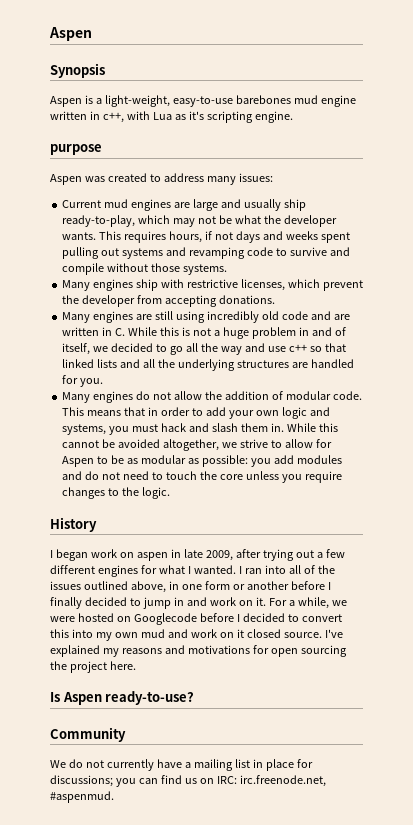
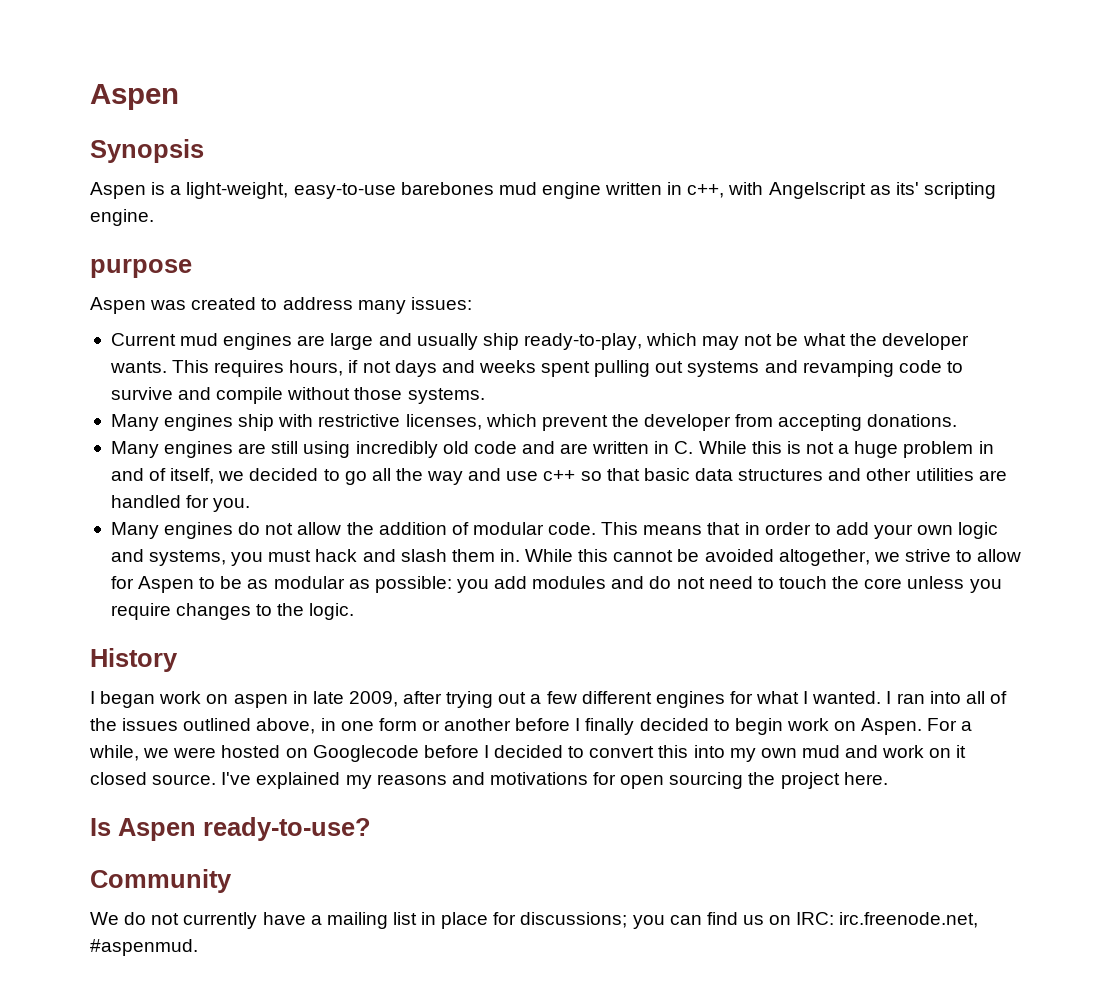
[152,111,204,120] Lua as it's -> [768,182,919,199] Angelscript as its'
[62,359,289,371] linked lists and all the underlying structures -> [643,468,974,481] basic data structures and other utilities
[142,597,266,609] jump in and work on it. -> [734,718,923,735] begin work on Aspen.

